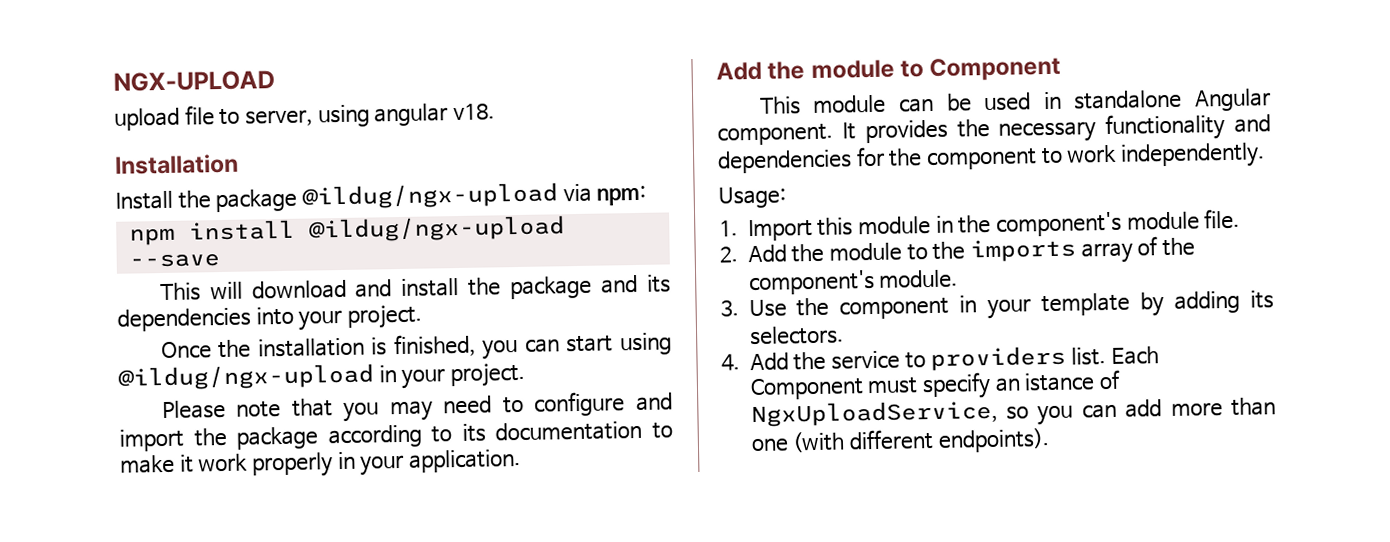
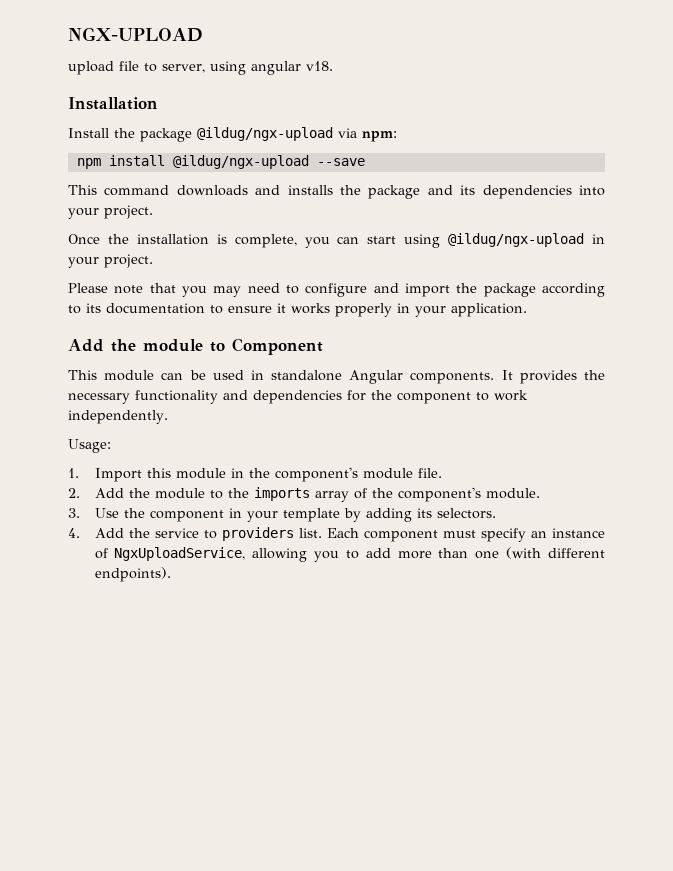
[209,277,460,300] will download and install -> [104,185,333,196] command downloads and installs
[393,333,476,358] finished, -> [234,234,297,248] complete,
[120,453,249,474] make it work -> [228,303,330,314] ensure it works
[717,123,833,146] component. -> [410,372,495,384] components.
[749,377,864,401] Component -> [363,530,438,542] component
[1024,372,1096,392] istance -> [552,528,605,538] instance
[1005,403,1117,426] so you can -> [252,548,359,562] allowing you to

